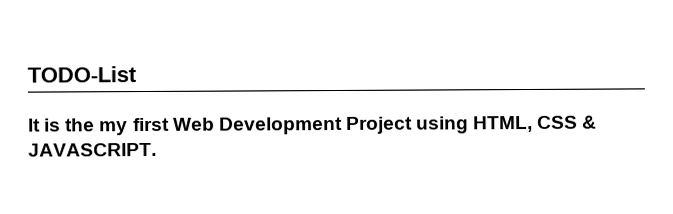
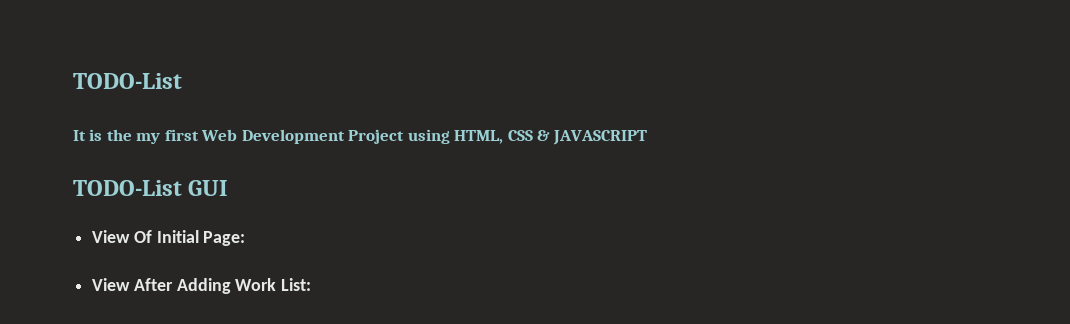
[28,142,157,157] JAVASCRIPT. -> [553,130,648,145] [73,180,229,196] [92,230,246,246] [92,278,312,294] JAVASCRIPT // TODO-List GUI // View Of Initial Page: // View After Adding Work List:

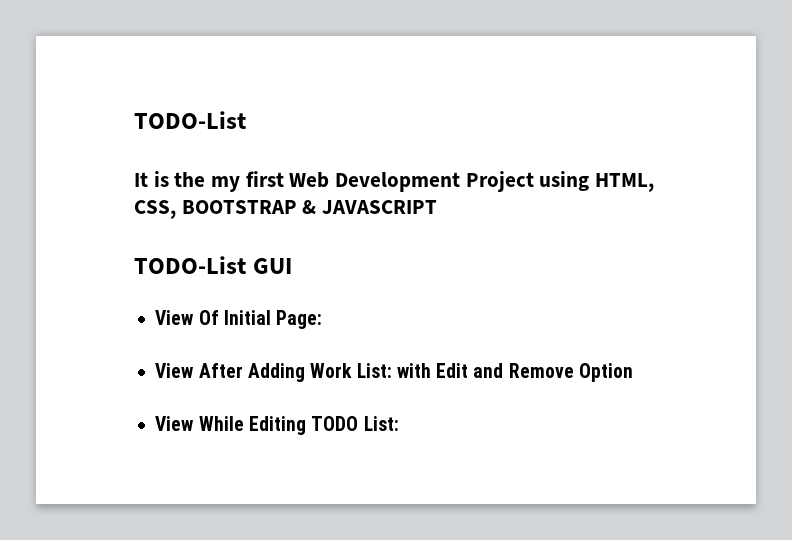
[507,130,533,141] CSS -> [134,200,297,219] CSS, BOOTSTRAP
(312, 284) none -> [396,363,633,382] [155,416,399,435] with Edit and Remove Option // View While Editing TODO List:

